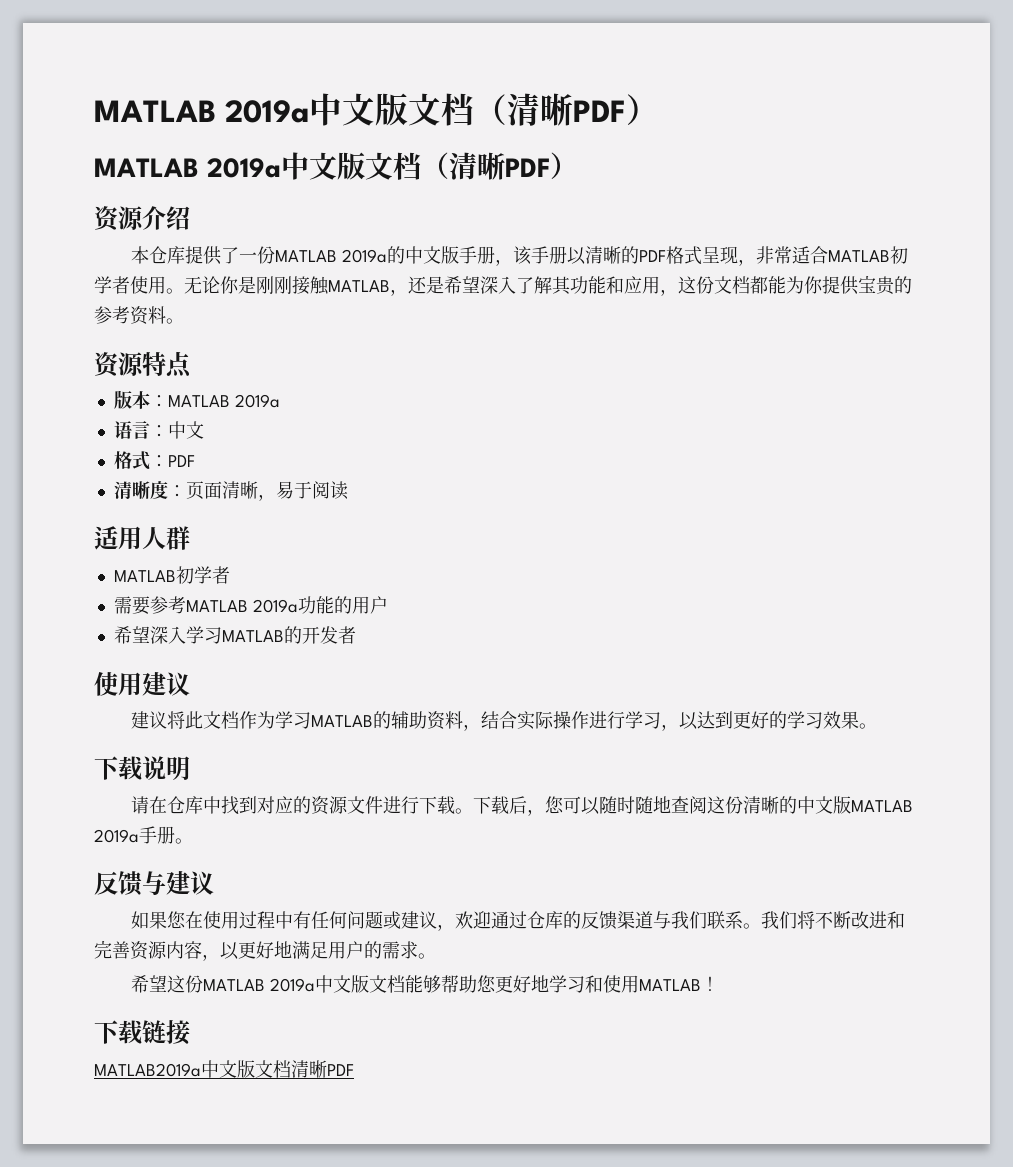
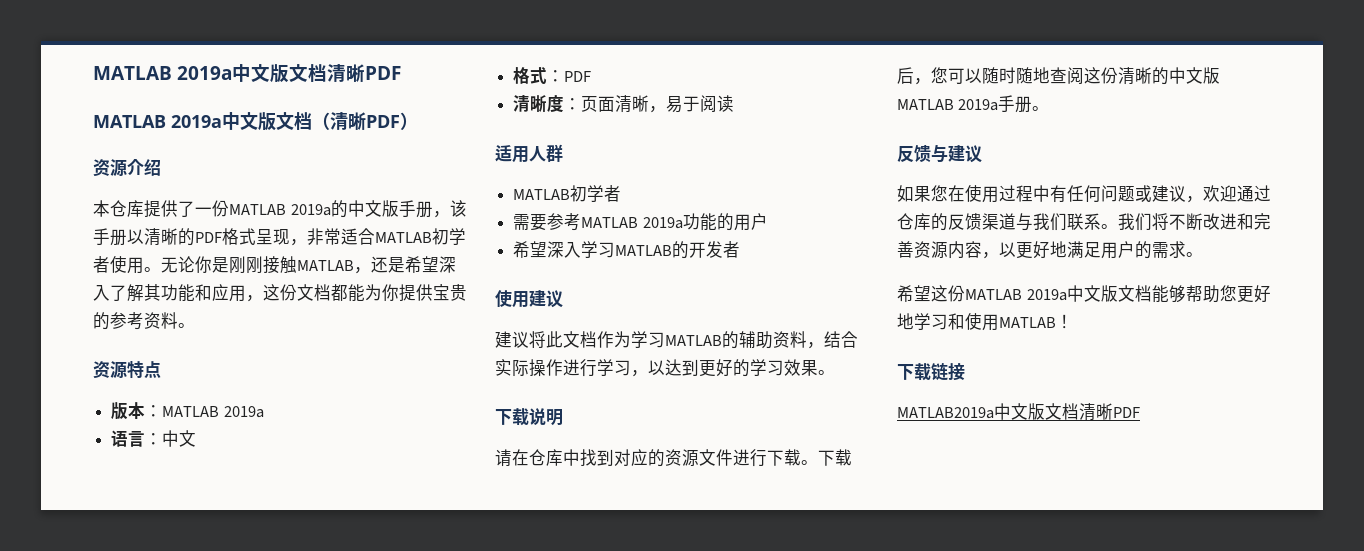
[94,93,659,126] MATLAB 2019a中文版文档（清晰PDF） -> [93,64,401,83] MATLAB 2019a中文版文档清晰PDF

